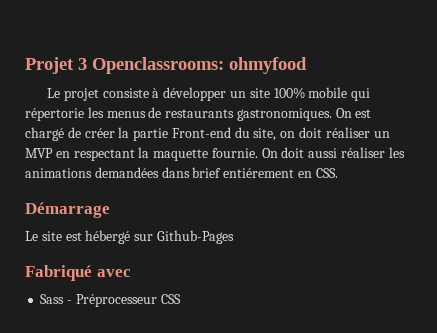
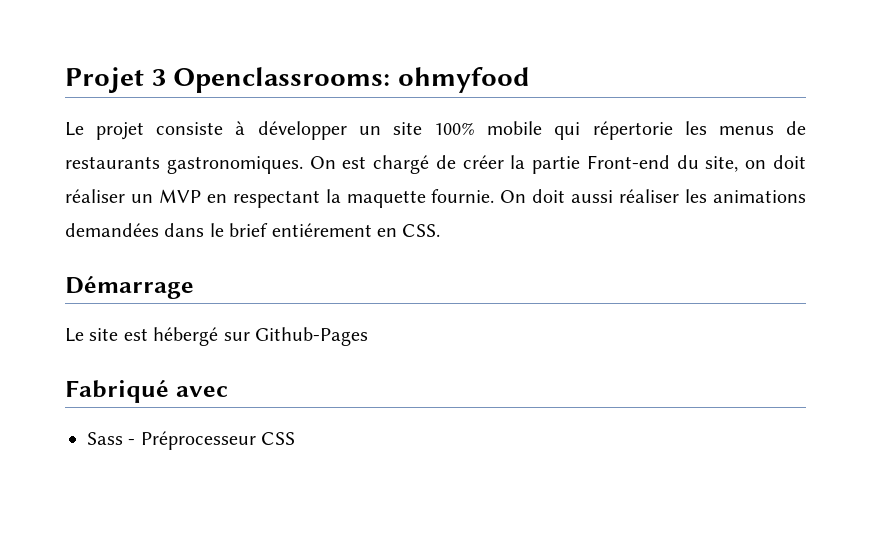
(190, 172) none -> [209,223,224,237] le

